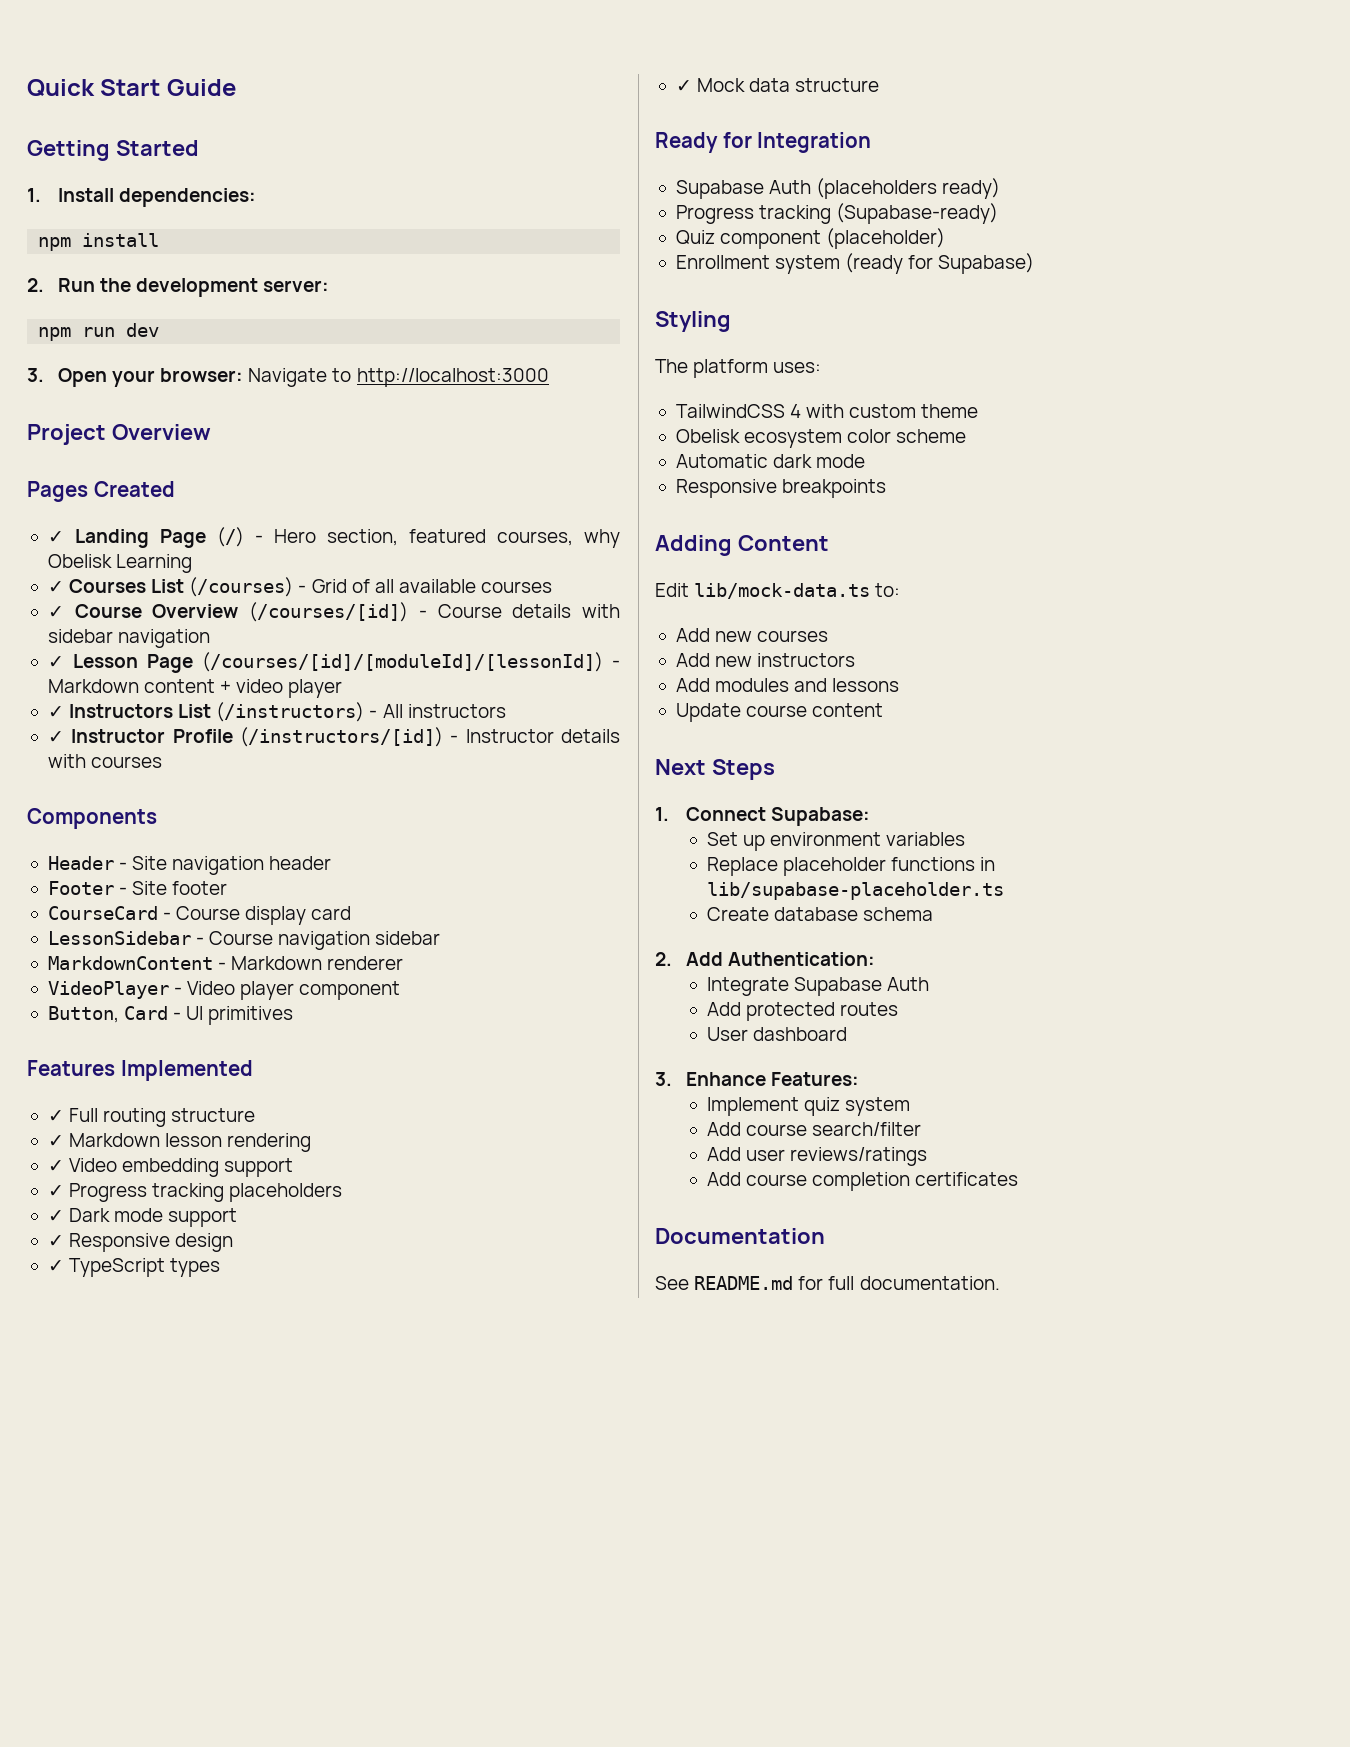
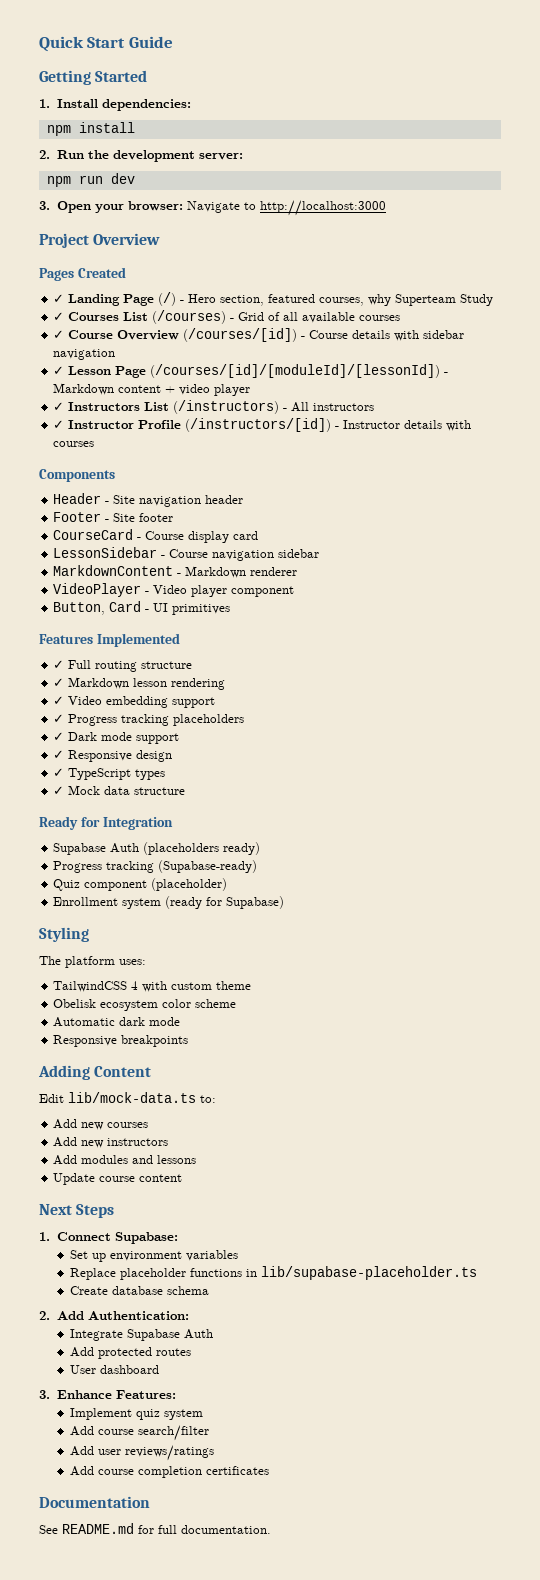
[47,554,193,573] Obelisk Learning -> [395,294,494,306] Superteam Study

